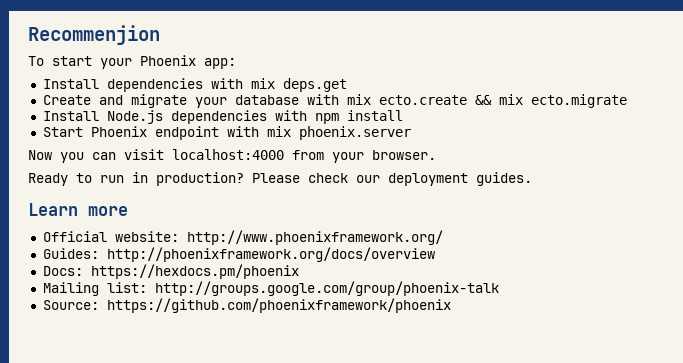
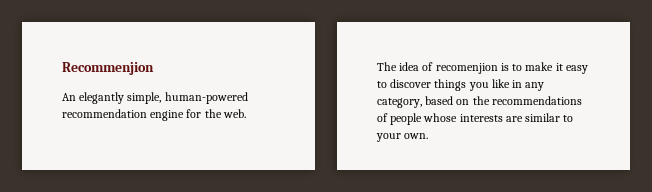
[28,55,236,69] [42,78,347,92] [42,94,627,108] [42,110,403,124] [42,126,411,140] [28,149,436,163] [28,172,532,186] [28,203,128,216] [42,230,443,245] [42,247,435,262] [42,264,299,279] [42,281,499,296] [42,298,451,313] To start your Phoenix app: // Install dependencies with mix deps.get // Create and migrate your database with mix ecto.create && mix ecto.migrate // Install Node.js dependencies with npm install // Start Phoenix endpoint with mix phoenix.server // Now you can visit localhost:4000 from your browser. // Ready to run in production? Please check our deployment guides. // Learn more // Official website: http://www.phoenixframework.org/ // Guides: http://phoenixframework.org/docs/overview // Docs: https://hexdocs.pm/phoenix // Mailing list: http://groups.google.com/group/phoenix-talk // Source: https://github.com/phoenixframework/phoenix -> [62,92,248,104] [62,109,246,121] [377,62,588,74] [377,79,545,91] [377,96,582,108] [377,113,574,125] [376,133,429,142] An elegantly simple, human-powered recommendation engine for the web. // The idea of recomenjion is to make it easy to discover things you like in any category, based on the recommendations of people whose interests are similar to your own.

